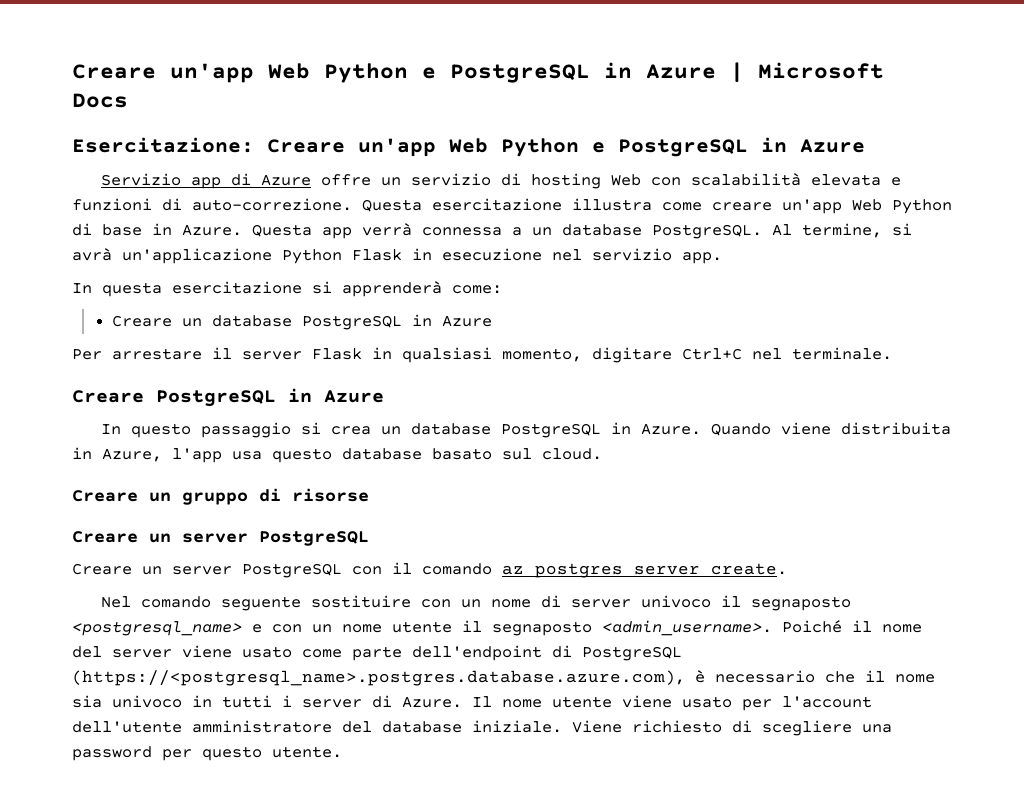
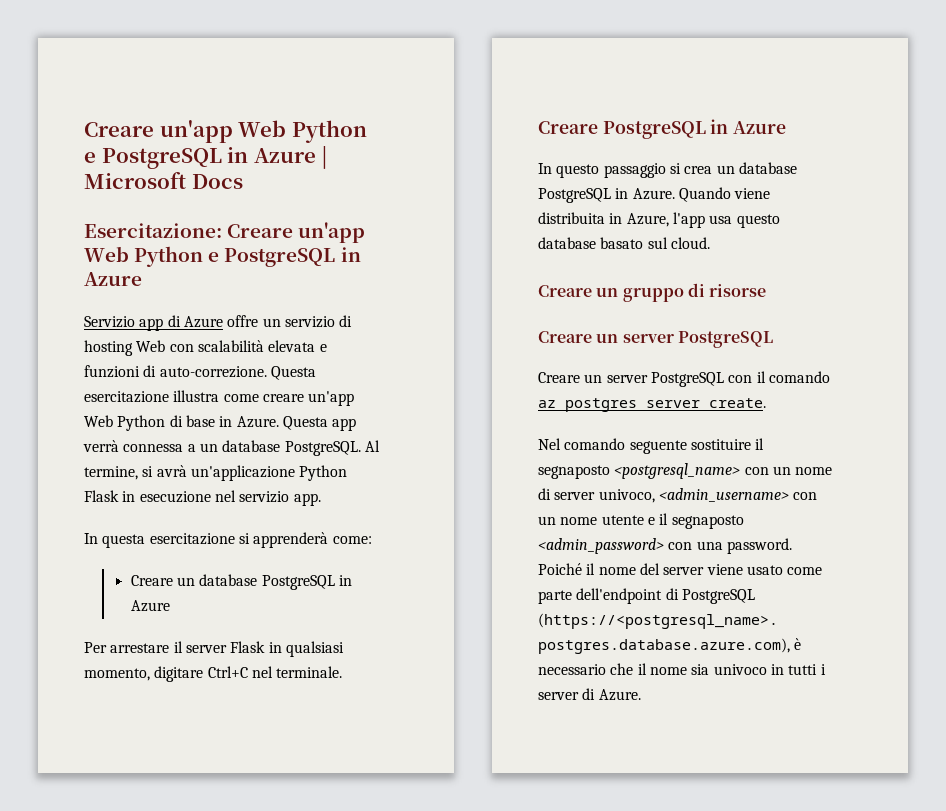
(412, 601) none -> [755,438,765,450] [538,463,741,479] il segnaposto <postgresql_name>
[641,595,852,611] [72,621,262,636] univoco il segnaposto <postgresql_name> e -> [598,488,789,503] univoco, <admin_username>
[462,620,772,636] il segnaposto <admin_username>. -> [647,513,744,529] [538,538,792,554] e il segnaposto <admin_password> con una password.
[472,695,872,711] [72,720,892,736] [72,746,342,761] Il nome utente viene usato per l'account dell'utente amministratore del database iniziale. Viene richiesto di scegliere una password per questo utente. -> (641, 695) none

